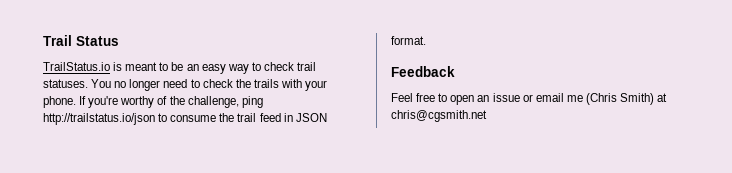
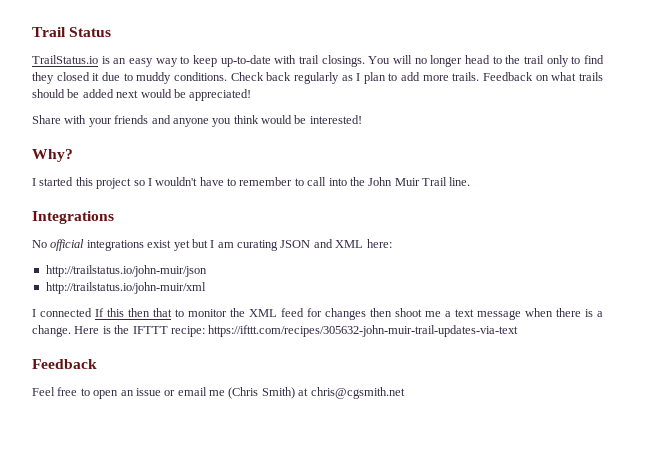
[125,62,184,71] meant to be -> (110, 60) none
[263,62,317,71] [43,79,328,91] [43,96,263,108] [43,113,327,125] [391,36,426,45] check trail statuses. You no longer need to check the trails with your phone. If you're worthy of the challenge, ping http://trailstatus.io/json to consume the trail feed in JSON format. -> [193,55,605,67] [32,72,603,84] [32,89,252,101] [32,115,362,127] [32,149,73,162] [32,177,471,189] [32,211,114,224] [32,239,392,251] [45,265,207,277] [45,282,206,294] [32,308,603,320] [32,325,519,337] keep up-to-date with trail closings. You will no longer head to the trail only to find they closed it due to muddy conditions. Check back regularly as I plan to add more trails. Feedback on what trails should be added next would be appreciated! // Share with your friends and anyone you think would be interested! // Why? // I started this project so I wouldn't have to remember to call into the John Muir Trail line. // Integrations // No official integrations exist yet but I am curating JSON and XML here: // http://trailstatus.io/john-muir/json // http://trailstatus.io/john-muir/xml // I connected If this then that to monitor the XML feed for changes then shoot me a text message when there is a change. Here is the IFTTT recipe: https://ifttt.com/recipes/305632-john-muir-trail-updates-via-text

